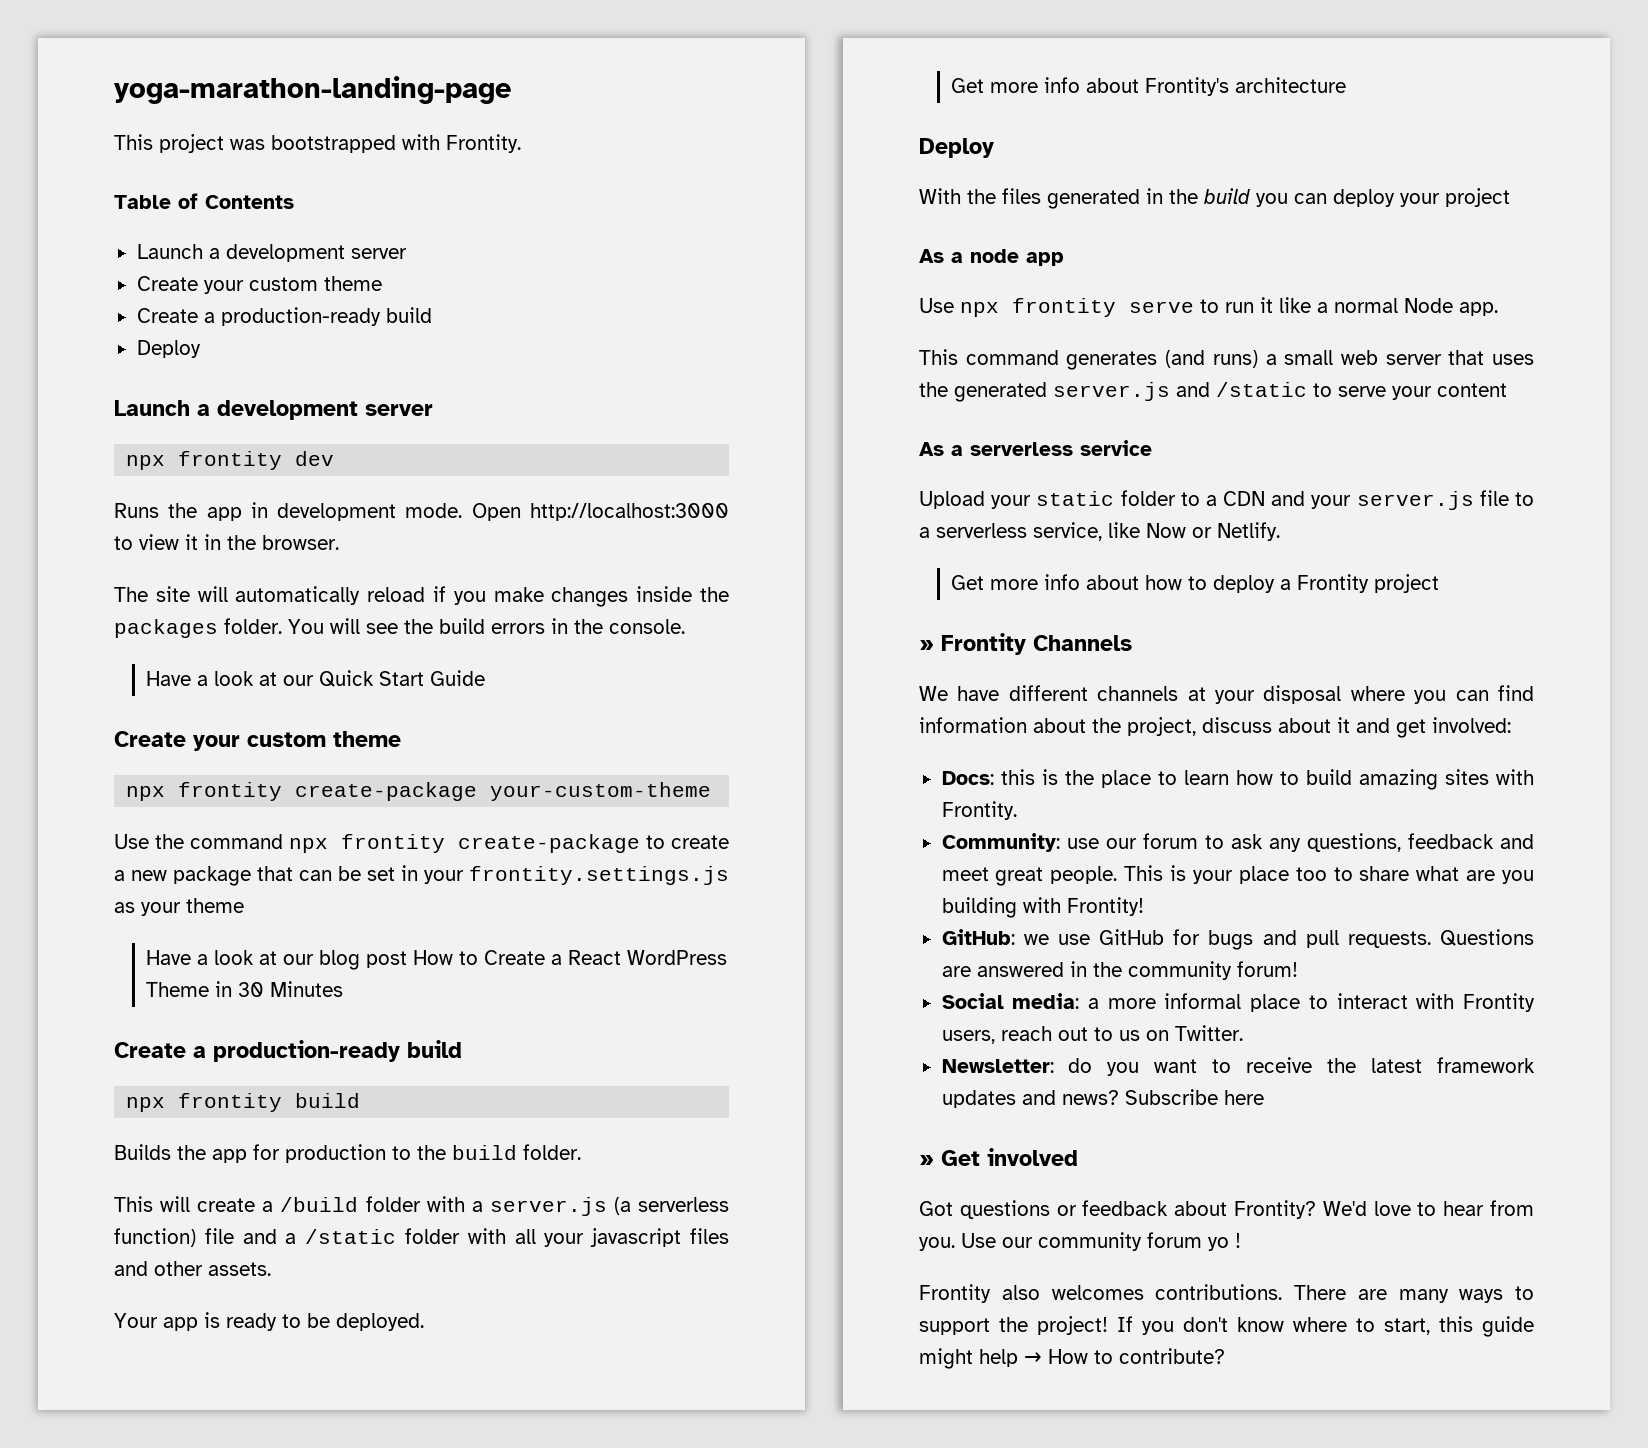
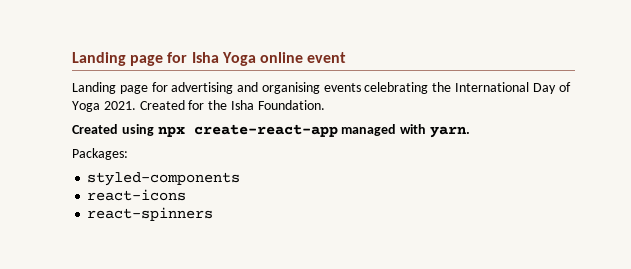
[114,76,511,104] [114,134,521,153] [114,193,294,209] [136,244,407,262] [136,276,382,294] [136,307,432,326] [136,340,201,358] [114,400,433,420] [126,451,335,470] [114,502,729,521] [114,534,339,550] [114,586,729,607] [114,618,685,638] [146,670,486,687] [114,731,401,751] [126,782,712,801] [114,834,729,853] [114,865,729,886] [114,898,244,916] [146,950,728,970] [146,981,344,997] [114,1040,462,1062] [126,1093,361,1112] [114,1144,581,1163] [114,1196,730,1216] [114,1228,729,1247] [114,1261,271,1276] [114,1312,424,1331] [951,77,1347,96] [919,138,994,158] [919,188,1510,209] [919,249,1064,266] [919,297,1498,317] [919,349,1534,370] [919,382,1507,402] [919,440,1152,456] [919,490,1534,510] [919,522,1280,541] [951,574,1440,593] [919,633,1132,655] [919,685,1534,704] [919,717,1511,738] [941,769,1534,790] [941,801,1017,820] [941,833,1534,852] [941,865,1535,886] [941,897,1144,918] [941,929,1534,950] [941,961,1298,980] [941,993,1535,1012] [941,1025,1243,1044] [941,1057,1535,1076] [941,1089,1264,1108] [919,1148,1078,1166] [919,1200,1534,1219] [919,1232,1241,1251] [919,1284,1534,1303] [919,1316,1534,1337] [919,1348,1225,1369] yoga-marathon-landing-page // This project was bootstrapped with Frontity. // Table of Contents // Launch a development server // Create your custom theme // Create a production-ready build // Deploy // Launch a development server // npx frontity dev // Runs the app in development mode. Open http://localhost:3000 to view it in the browser. // The site will automatically reload if you make changes inside the packages folder. You will see the build errors in the console. // Have a look at our Quick Start Guide // Create your custom theme // npx frontity create-package your-custom-theme // Use the command npx frontity create-package to create a new package that can be set in your frontity.settings.js as your theme // Have a look at our blog post How to Create a React WordPress Theme in 30 Minutes // Create a production-ready build // npx frontity build // Builds the app for production to the build folder. // This will create a /build folder with a server.js (a serverless function) file and a /static folder with all your javascript files and other assets. // Your app is ready to be deployed. // Get more info about Frontity's architecture // Deploy // With the files generated in the build you can deploy your project // As a node app // Use npx frontity serve to run it like a normal Node app. // This command generates (and runs) a small web server that uses the generated server.js and /static to serve your content // As a serverless service // Upload your static folder to a CDN and your server.js file to a serverless service, like Now or Netlify. // Get more info about how to deploy a Frontity project // » Frontity Channels // We have different channels at your disposal where you can find information about the project, discuss about it and get involved: // Docs: this is the place to learn how to build amazing sites with Frontity. // Community: use our forum to ask any questions, feedback and meet great people. This is your place too to share what are you building with Frontity! // GitHub: we use GitHub for bugs and pull requests. Questions are answered in the community forum! // Social media: a more informal place to interact with Frontity users, reach out to us on Twitter. // Newsletter: do you want to receive the latest framework updates and news? Subscribe here // » Get involved // Got questions or feedback about Frontity? We'd love to hear from you. Use our community forum yo ! // Frontity also welcomes contributions. There are many ways to support the project! If you don't know where to start, this guide might help → How to contribute? -> [72,52,347,66] [72,82,571,94] [72,100,325,112] [72,124,470,138] [72,148,128,160] [87,172,241,186] [87,189,187,201] [87,207,214,221] Landing page for Isha Yoga online event // Landing page for advertising and organising events celebrating the International Day of Yoga 2021. Created for the Isha Foundation. // Created using npx create-react-app managed with yarn. // Packages: // styled-components // react-icons // react-spinners

